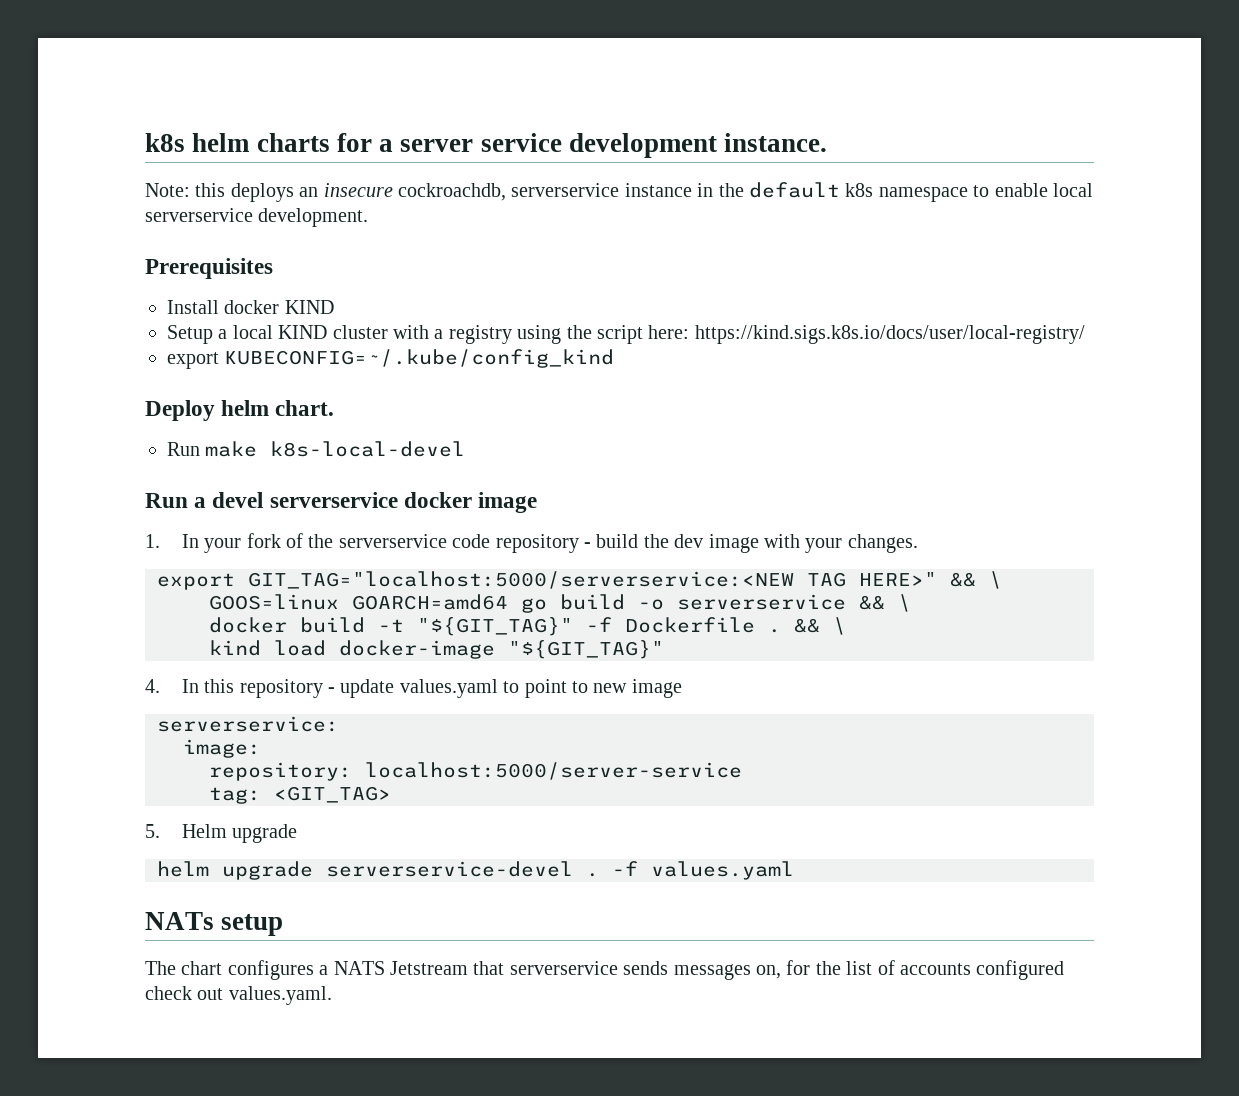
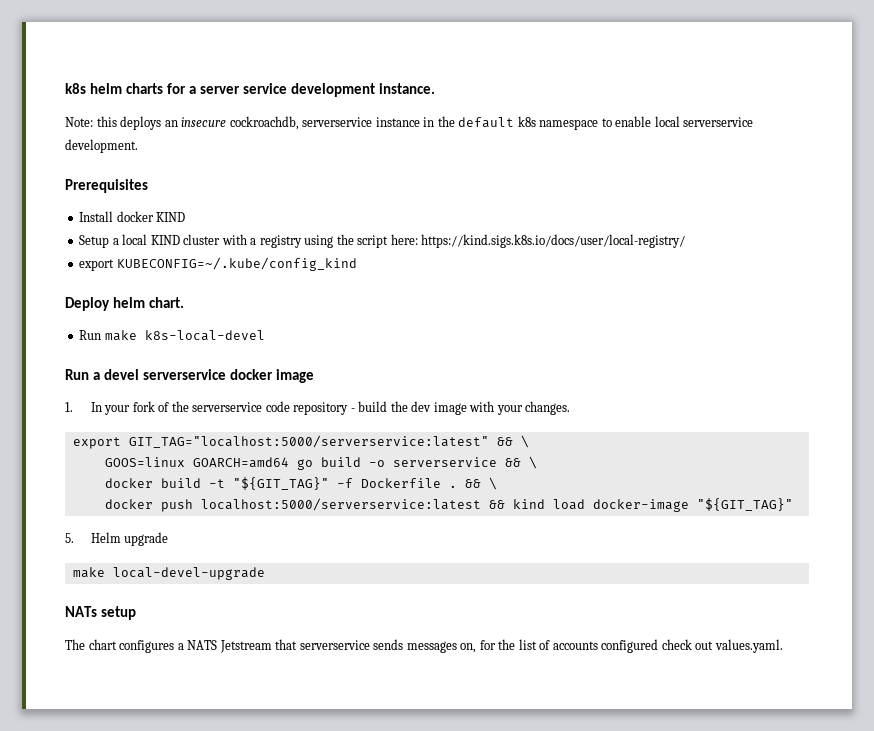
[248,571,937,589] GIT_TAG="localhost:5000/serverservice:<NEW TAG HERE>" -> [128,435,489,448] GIT_TAG="localhost:5000/serverservice:latest"
(846, 626) none -> [104,498,505,512] docker push localhost:5000/serverservice:latest &&
[145,679,682,698] [157,716,339,732] [183,739,261,758] [209,762,742,781] [209,786,391,804] [145,824,298,843] [157,861,794,880] 4. In this repository - update values.yaml to point to new image // serverservice: // image: // repository: localhost:5000/server-service // tag: <GIT_TAG> // 5. Helm upgrade // helm upgrade serverservice-devel . -f values.yaml -> [65,532,169,546] [72,567,265,580] 5. Helm upgrade // make local-devel-upgrade

